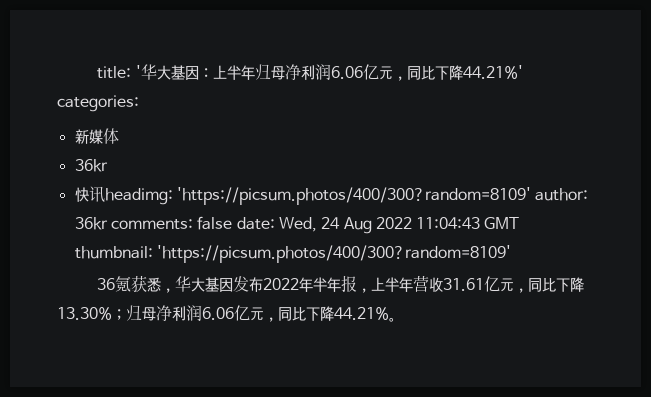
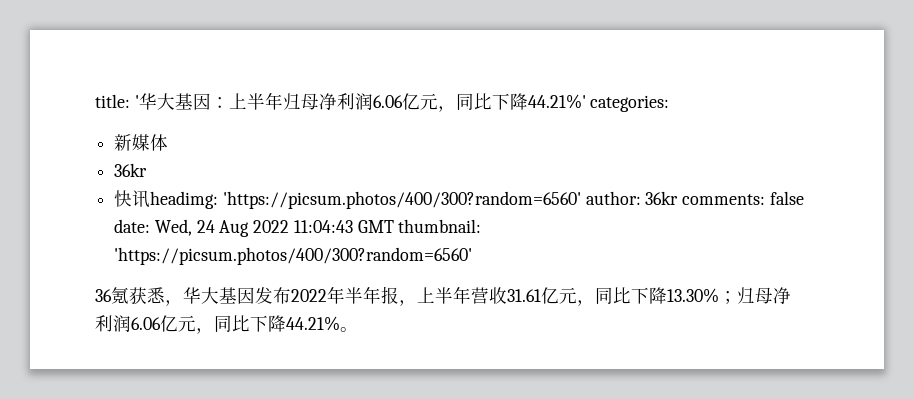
[176,187,531,205] 'https://picsum.photos/400/300?random=8109' -> [222,191,581,209] 'https://picsum.photos/400/300?random=6560'
[156,245,511,263] 'https://picsum.photos/400/300?random=8109' -> [114,247,473,265] 'https://picsum.photos/400/300?random=6560'

